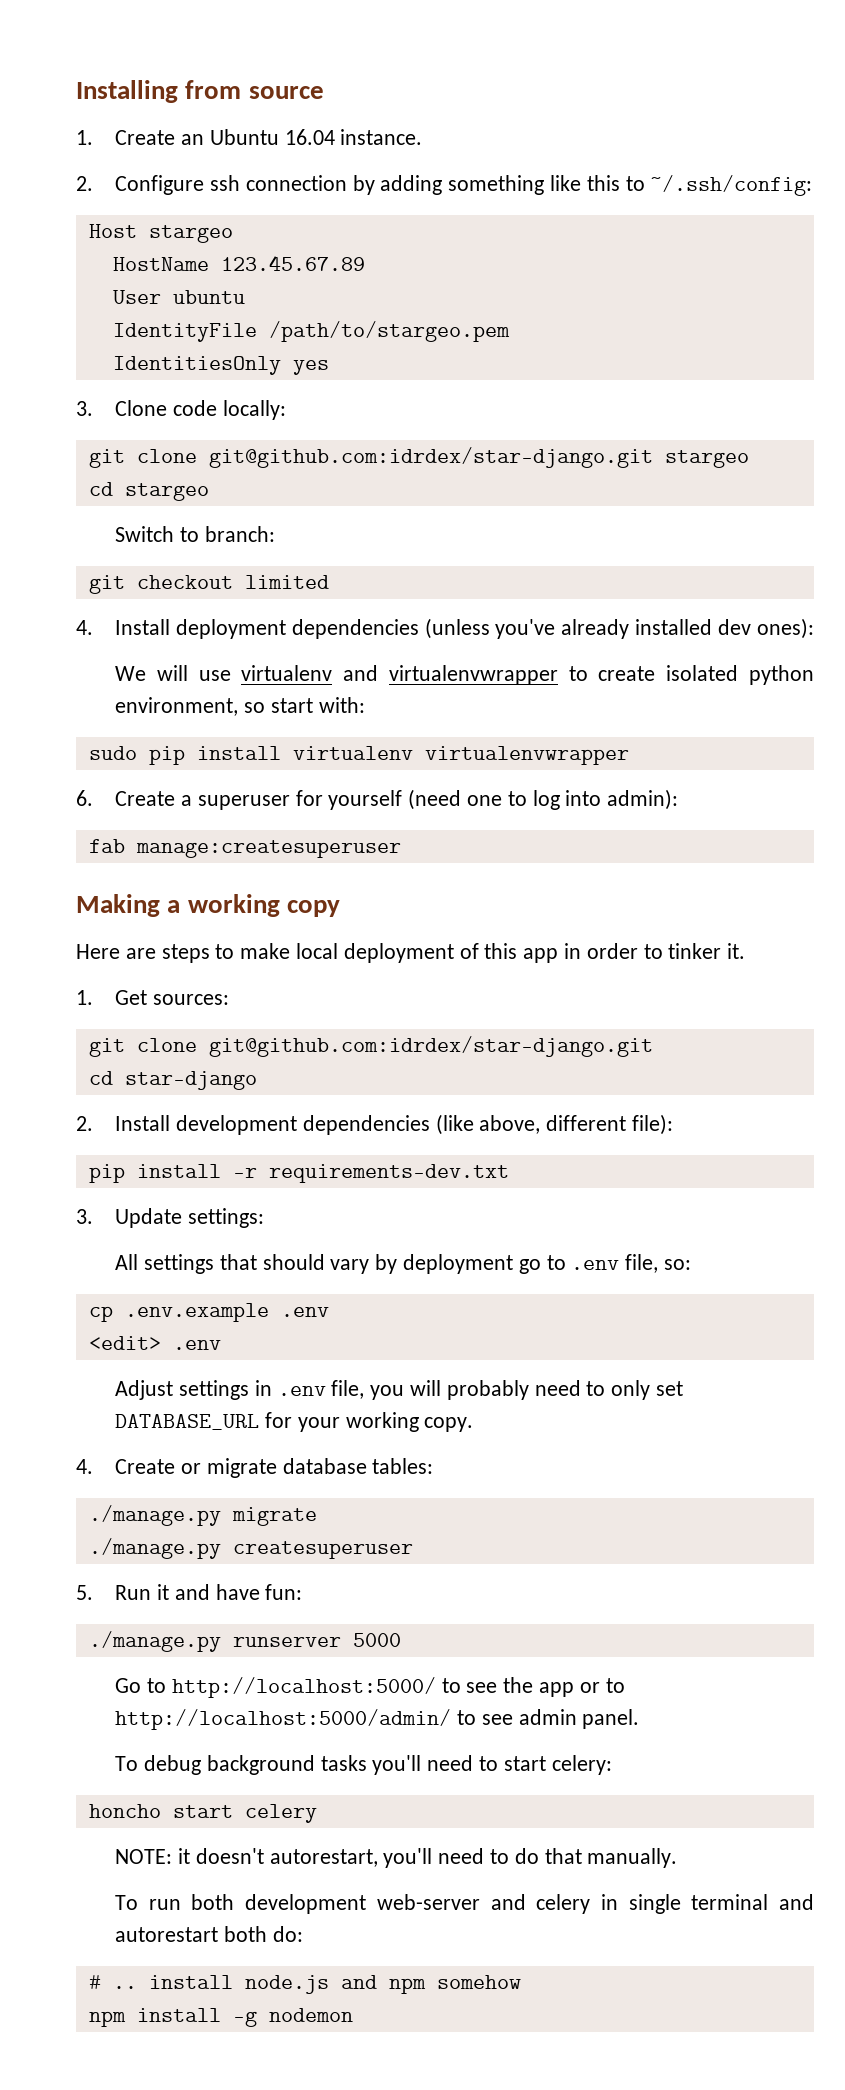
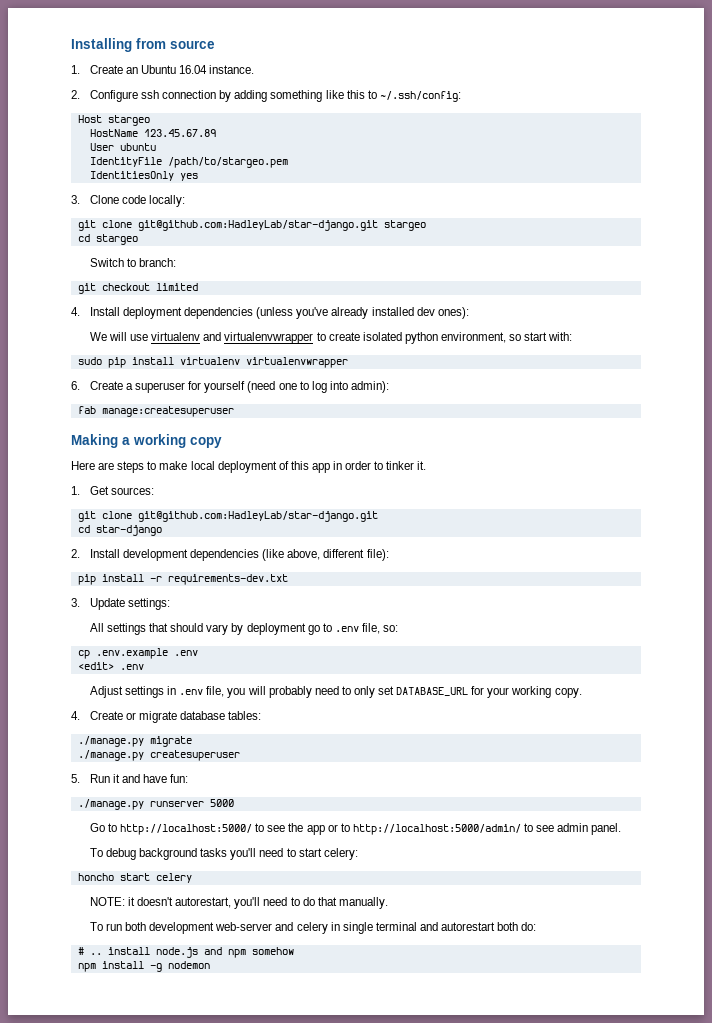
[208,447,653,468] git@github.com:idrdex/star-django.git -> [137,220,378,231] git@github.com:HadleyLab/star-django.git
[208,1036,653,1057] git@github.com:idrdex/star-django.git -> [137,511,378,522] git@github.com:HadleyLab/star-django.git

